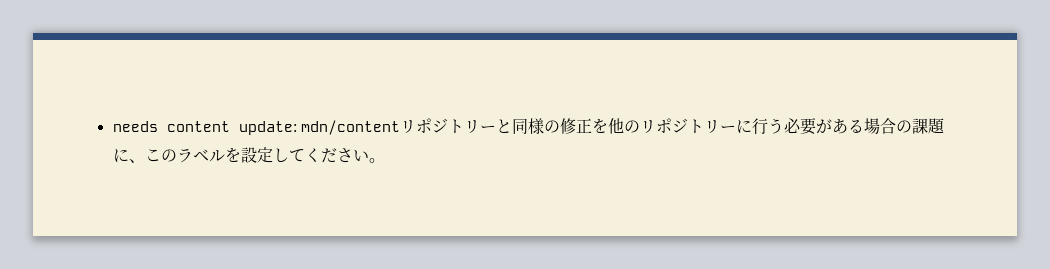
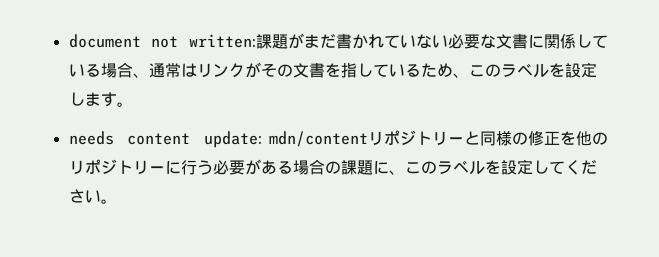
(112, 126) none -> [68,33,608,49] [68,62,597,78] [68,92,133,107] document not written:課題がまだ書かれていない必要な文書に関係している場合、通常はリンクがその文書を指しているため、このラベルを設定します。 //

